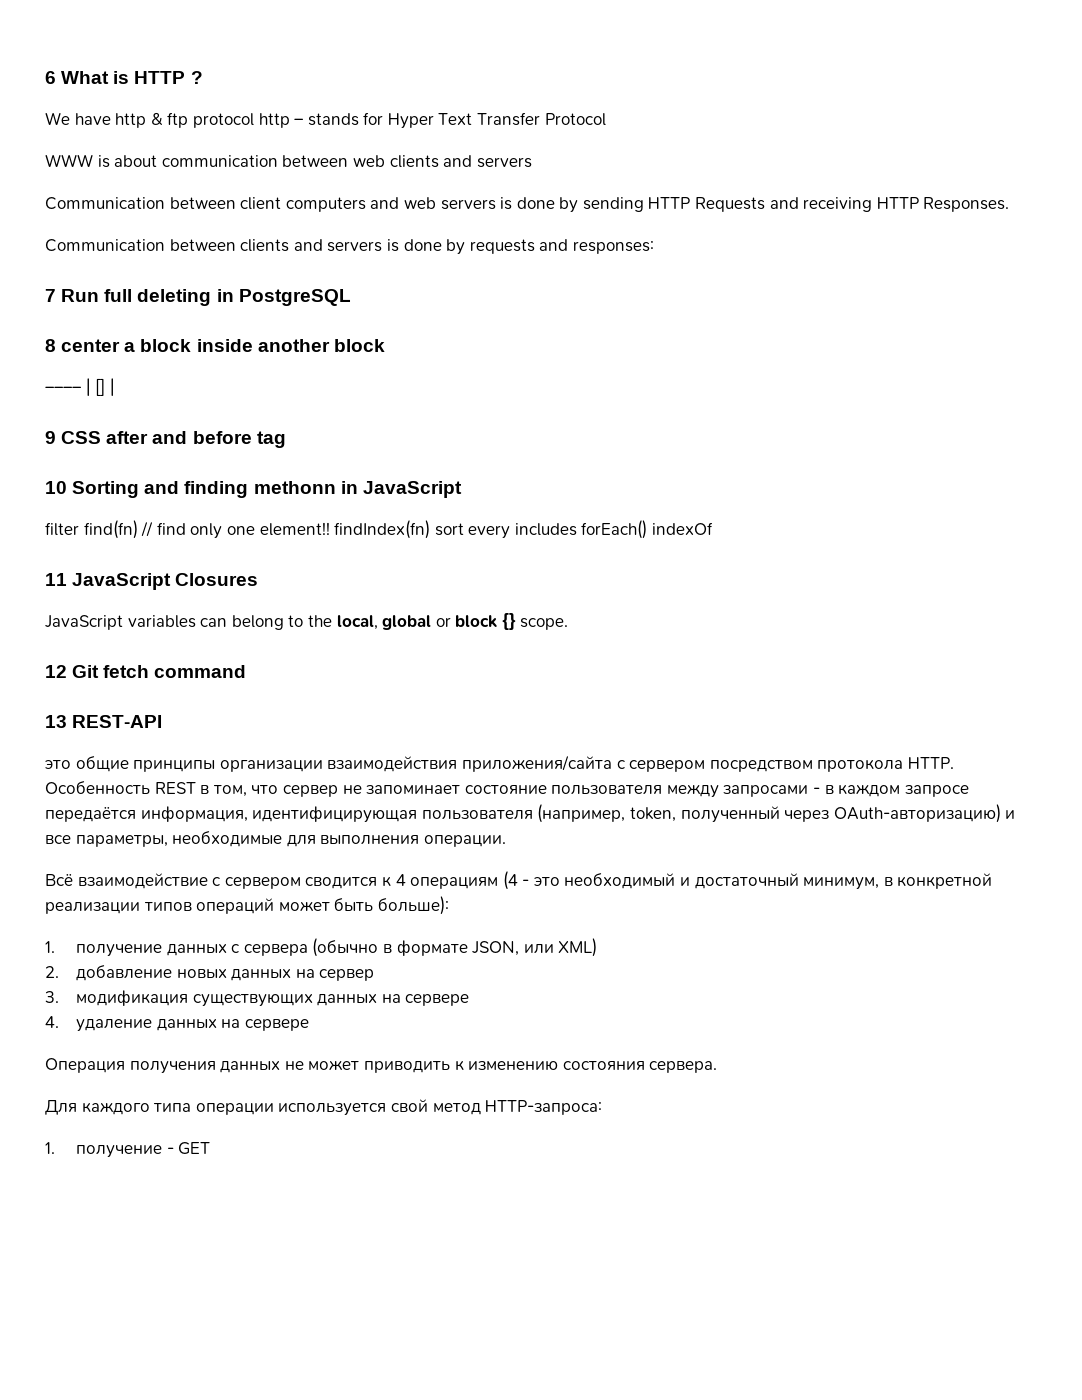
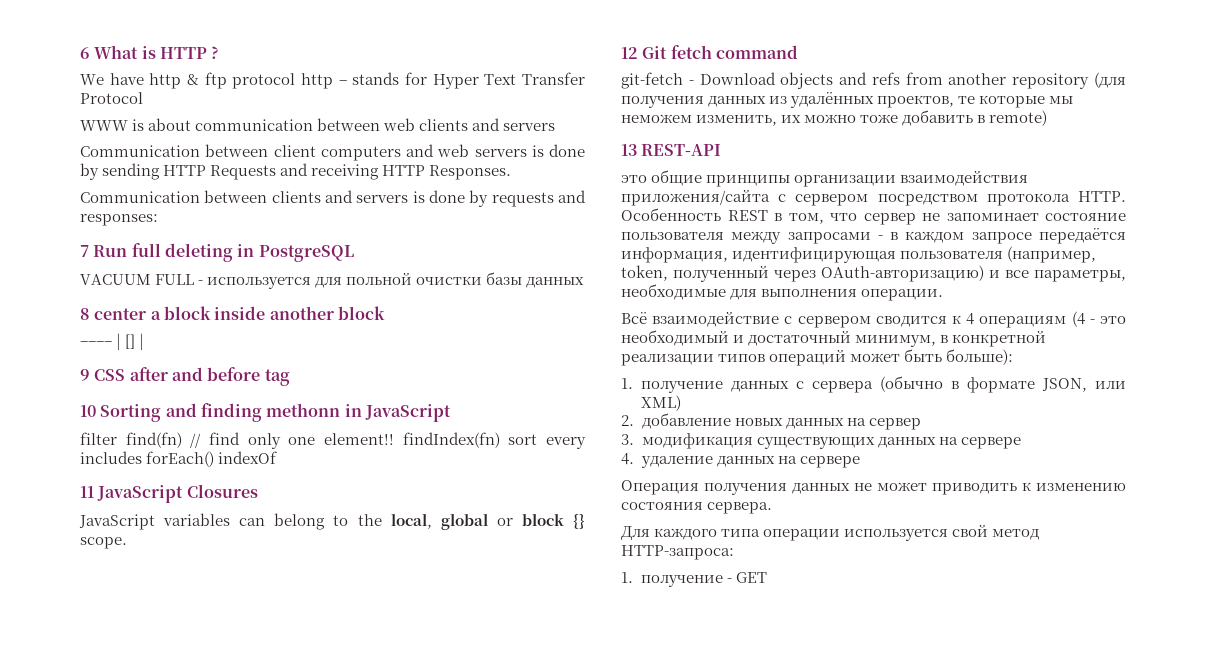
(351, 297) none -> [80,272,585,289] // VACUUM FULL - используется для польной очистки базы данных
(247, 671) none -> [621,72,1126,89] [621,92,1074,108] [621,110,1048,126] // git-fetch - Download objects and refs from another repository (для получения данных из удалённых проектов, те которые мы неможем изменить, их можно тоже добавить в remote)

